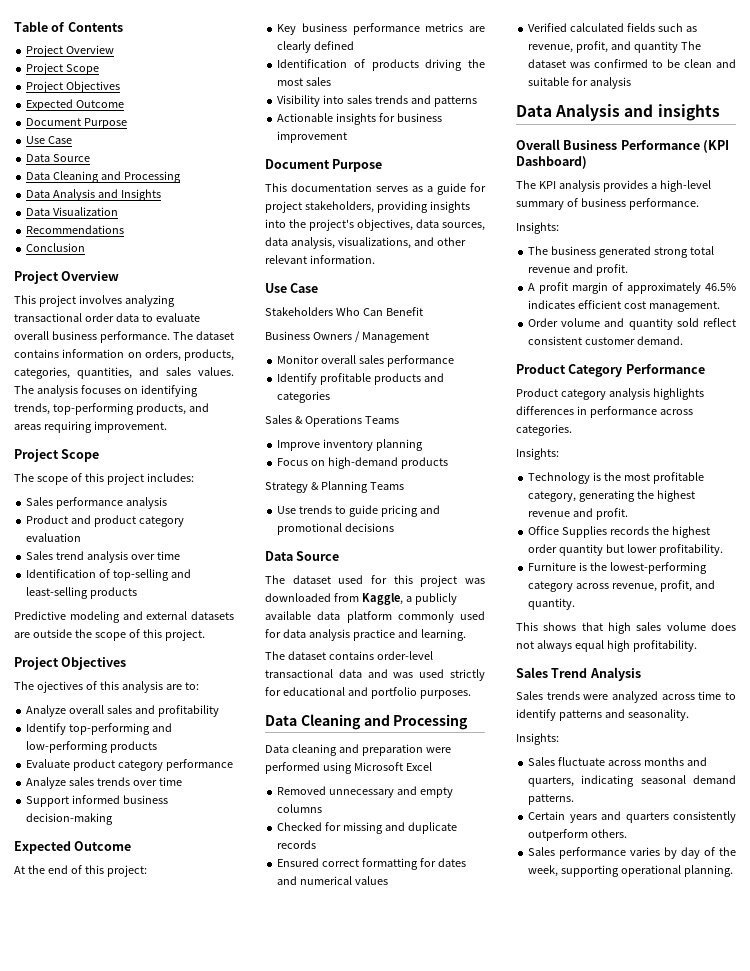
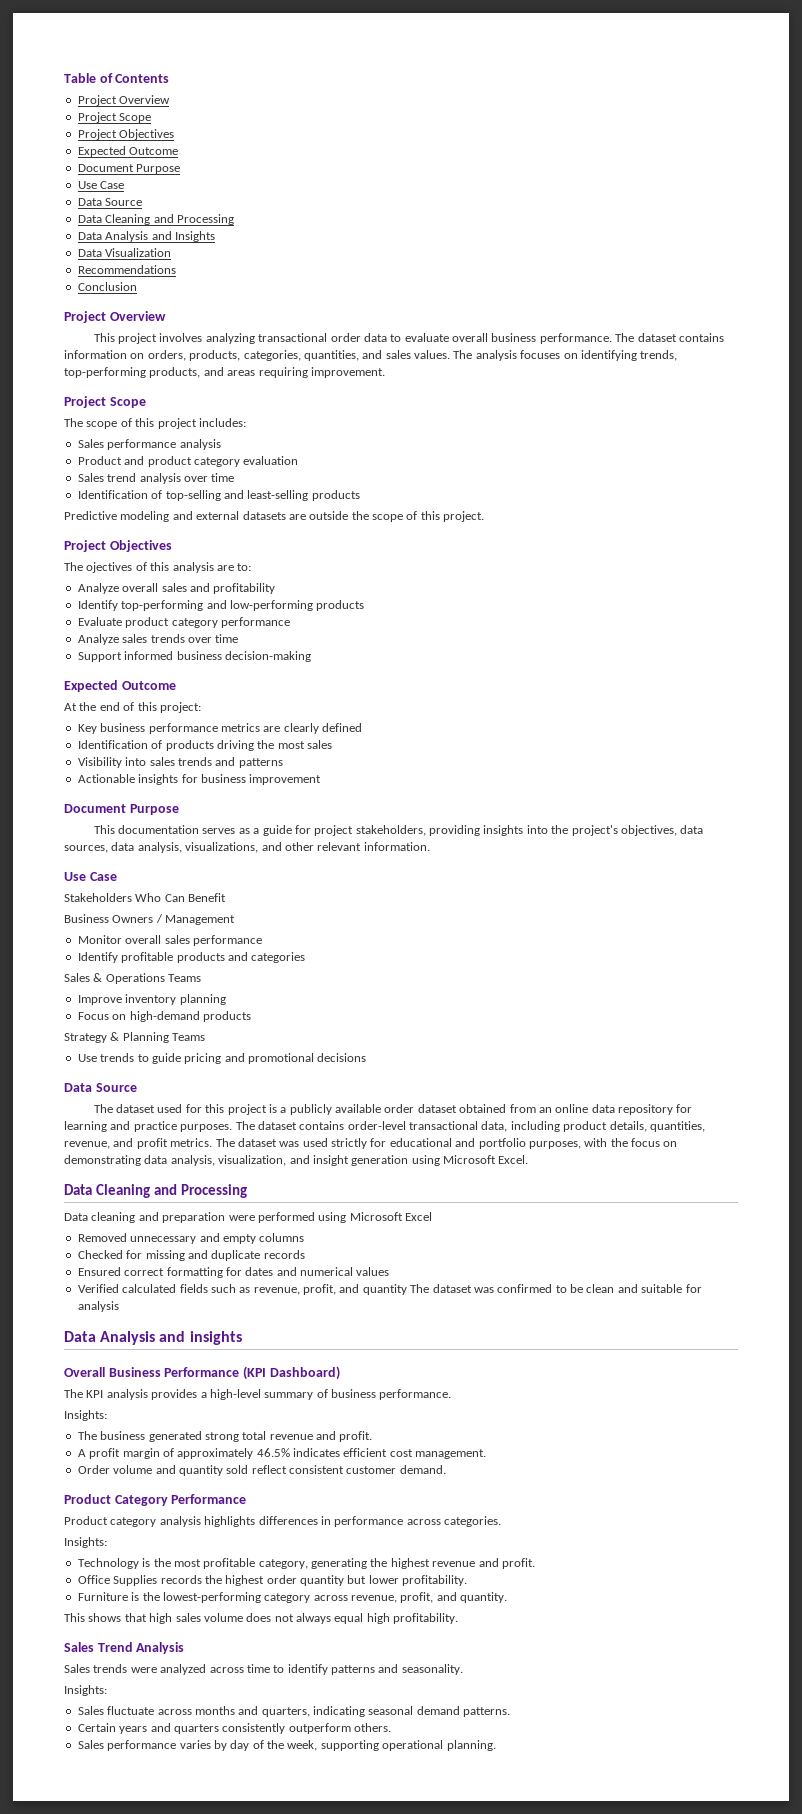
[465,578,485,584] [265,593,457,605] [265,611,485,623] [265,629,466,641] was downloaded from Kaggle, a publicly available data platform commonly used for data analysis practice and learning. // -> [268,1104,693,1115] [64,1121,233,1132] is a publicly available order dataset obtained from an online data repository for learning and practice purposes.
[338,669,388,678] data and -> [481,1121,705,1132] [64,1138,277,1149] data, including product details, quantities, revenue, and profit metrics. The dataset
[419,690,471,699] purposes. -> [528,1138,678,1149] [64,1155,529,1166] purposes, with the focus on demonstrating data analysis, visualization, and insight generation using Microsoft Excel.

